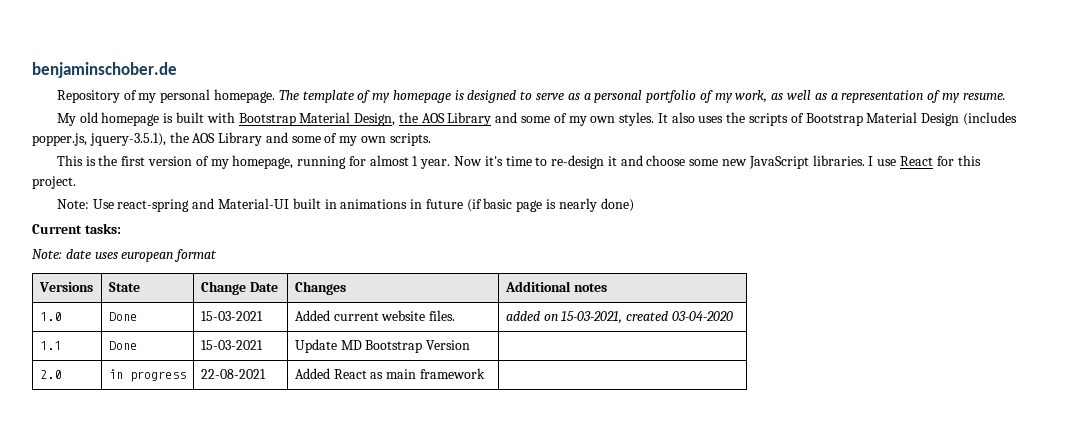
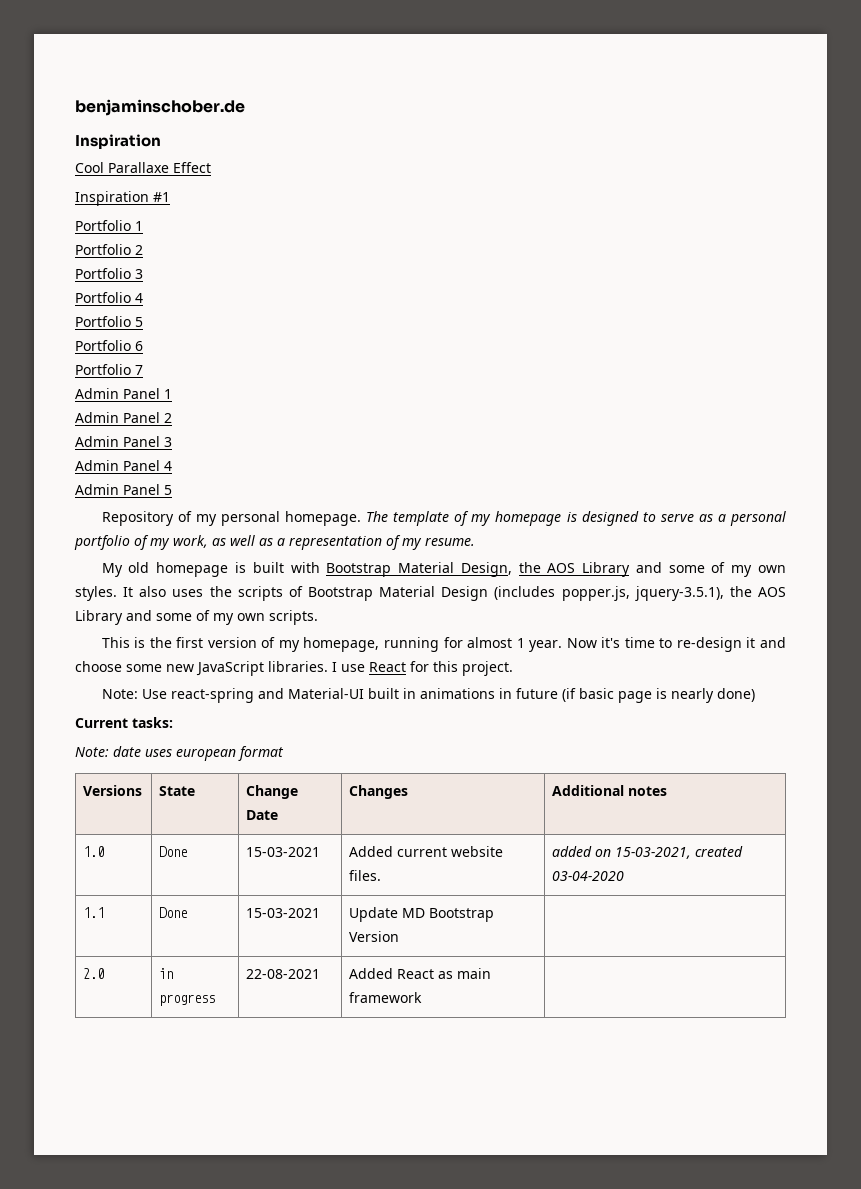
(177, 70) none -> [75,134,161,149] [75,162,211,173] [75,191,170,206] [75,220,143,231] [75,244,143,255] [75,268,143,279] [75,292,143,303] [75,316,143,327] [75,340,143,351] [75,364,143,375] [75,388,172,399] [75,412,172,423] [75,436,172,447] [75,460,172,471] [75,484,172,495] // Inspiration // Cool Parallaxe Effect // Inspiration #1 // Portfolio 1 // Portfolio 2 // Portfolio 3 // Portfolio 4 // Portfolio 5 // Portfolio 6 // Portfolio 7 // Admin Panel 1 // Admin Panel 2 // Admin Panel 3 // Admin Panel 4 // Admin Panel 5

